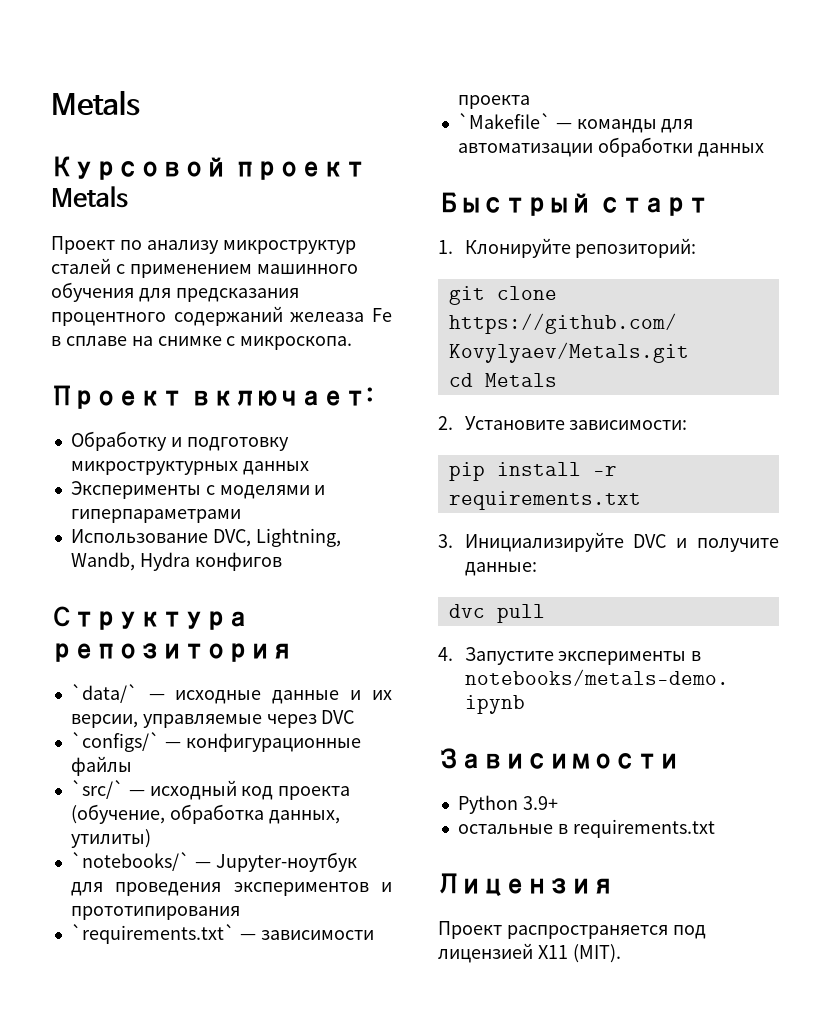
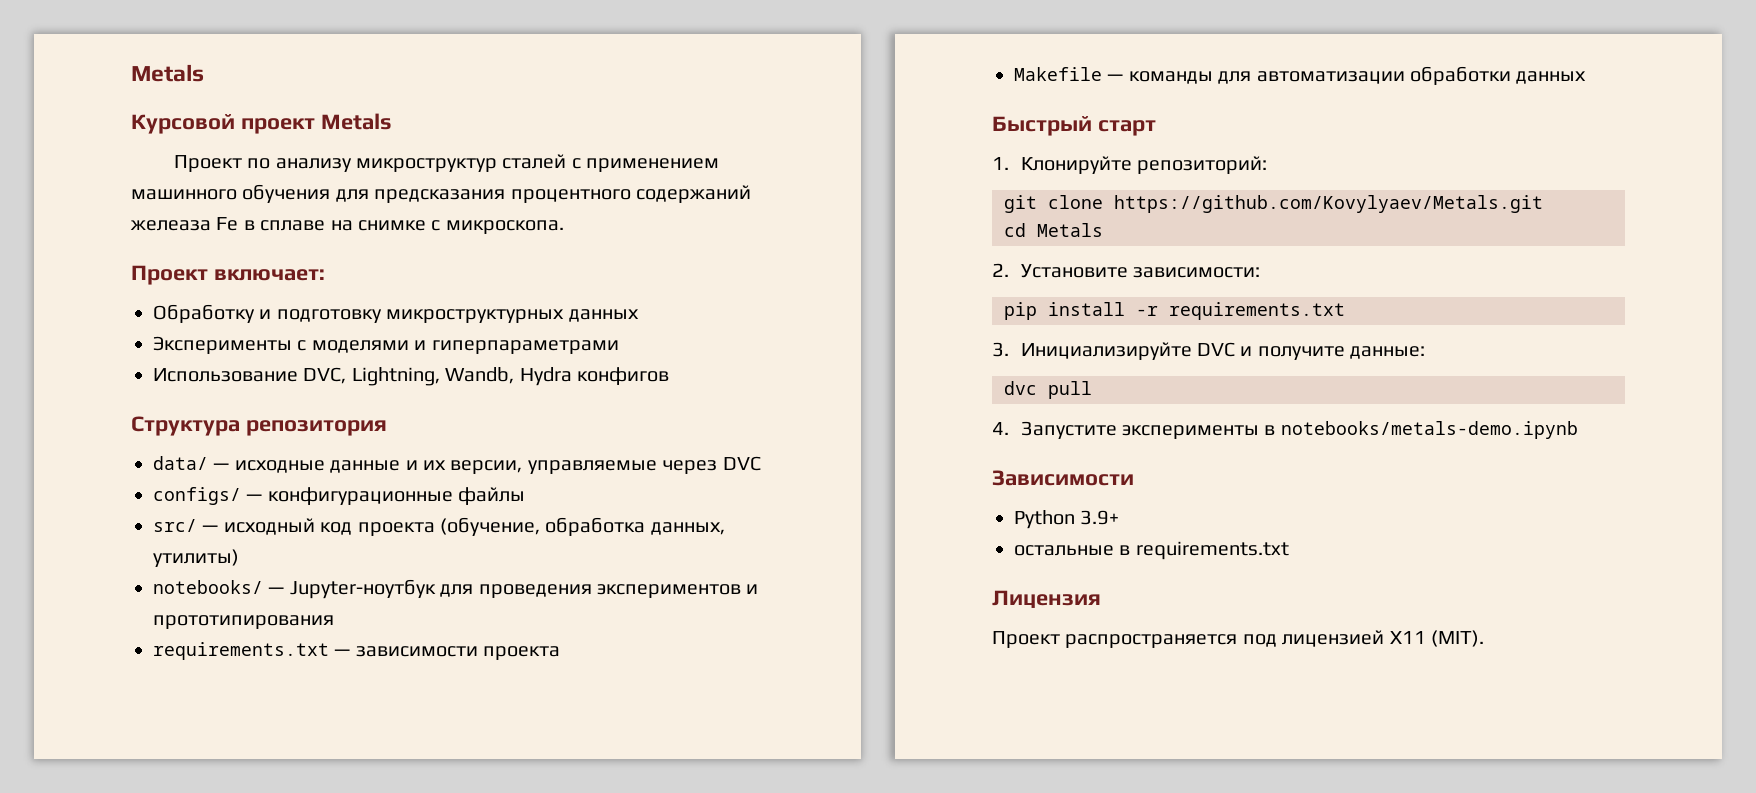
[70,684,138,703] `data/` -> [153,456,208,470] data/
[70,732,160,752] `configs/` -> [153,487,241,505] configs/
[70,780,124,799] `src/` -> [153,519,197,532] src/
[70,852,190,871] `notebooks/` -> [153,580,263,594] notebooks/
[70,924,235,944] `requirements.txt` -> [153,642,329,660] requirements.txt
[457,113,551,129] `Makefile` -> [1014,67,1102,81] Makefile

